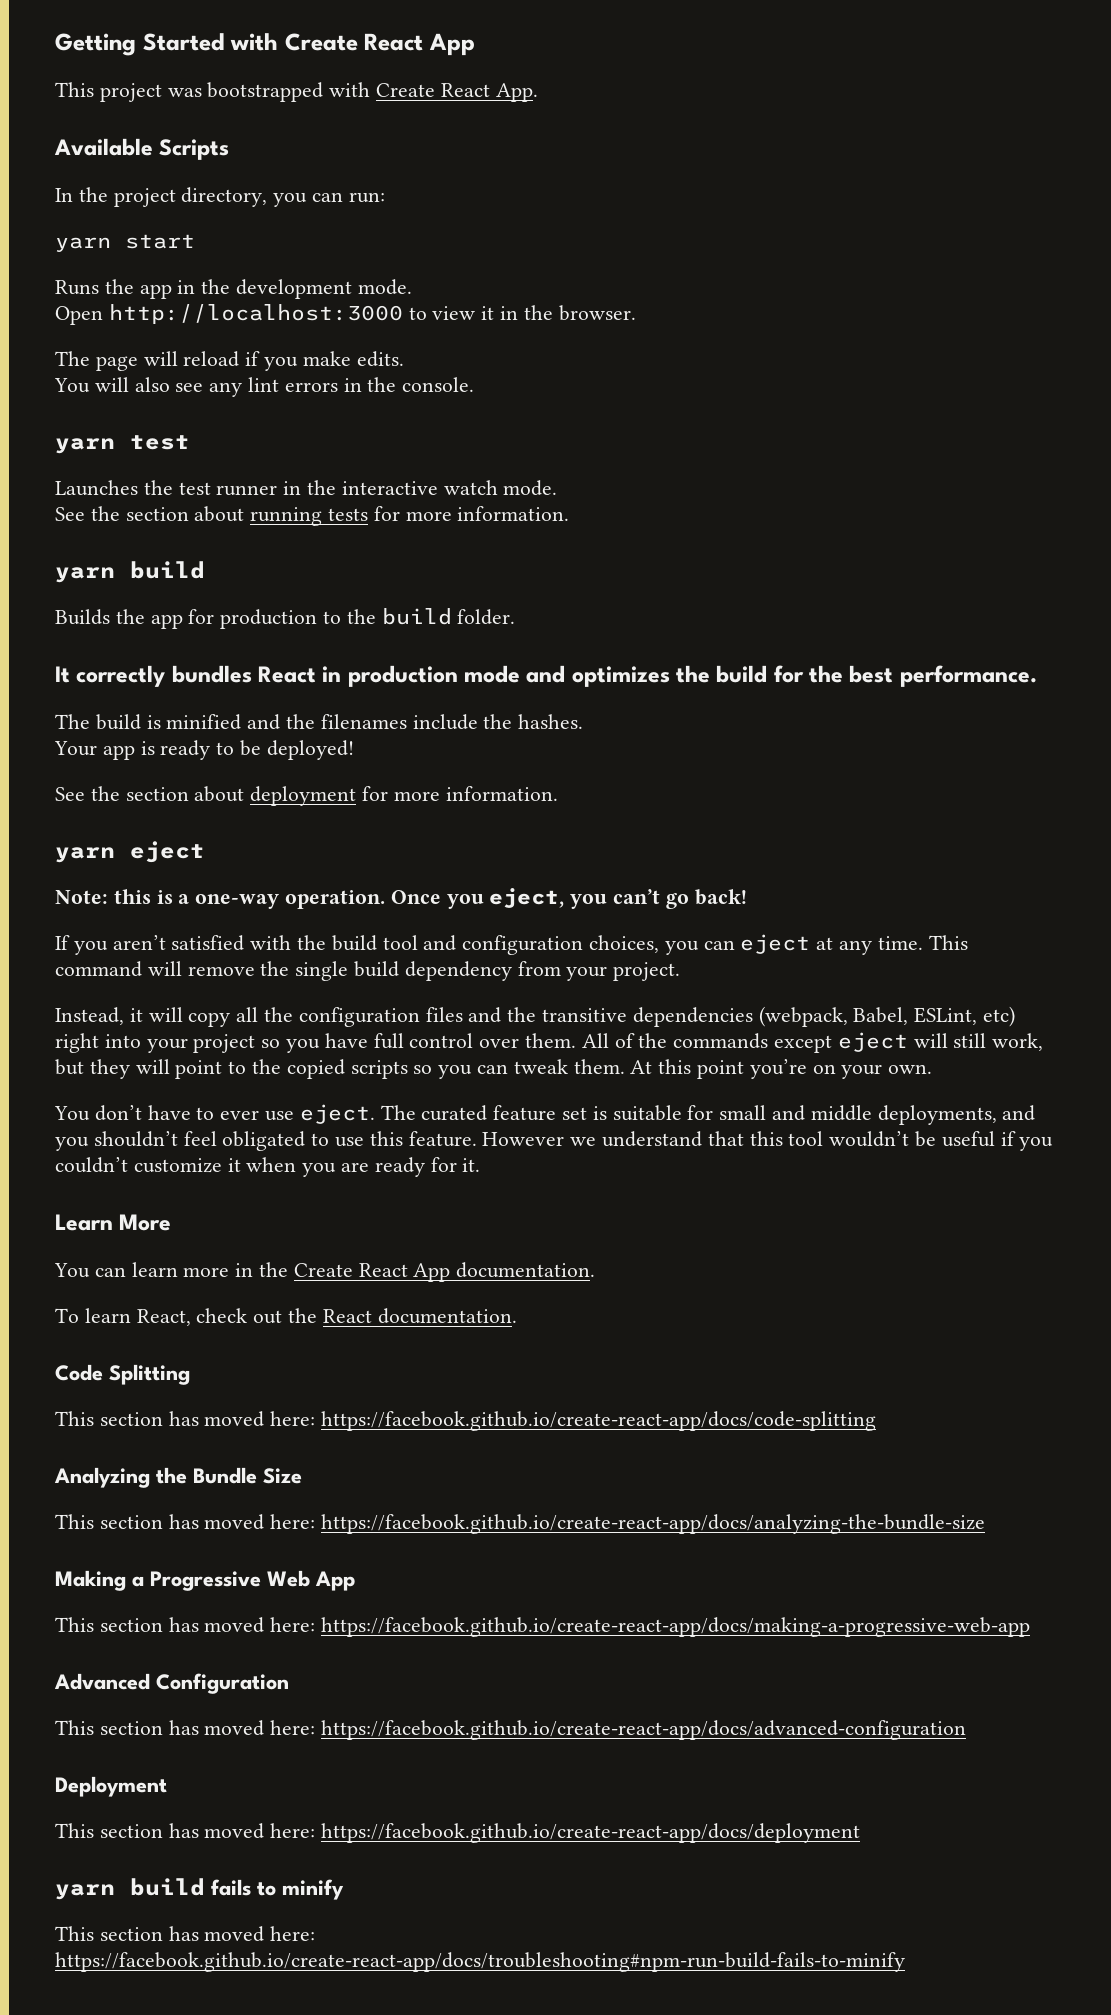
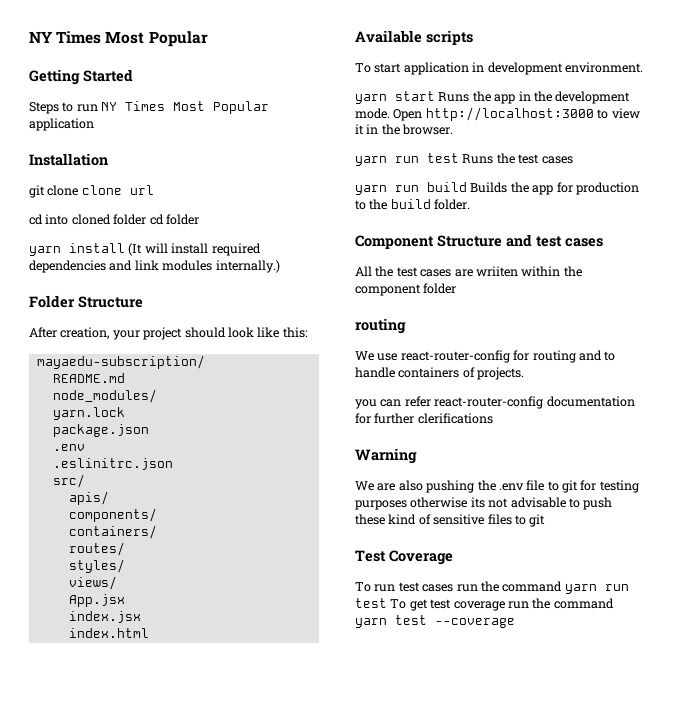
[55,33,476,56] [55,82,538,102] [54,138,230,160] [55,187,385,207] Getting Started with Create React App // This project was bootstrapped with Create React App. // Available Scripts // In the project directory, you can run: -> [29,31,208,47] [29,69,133,85] [29,101,270,114] [29,118,94,131] [29,153,108,166] [29,185,154,198] [29,214,199,225] [29,243,261,256] [29,260,280,273] [29,295,143,308] [29,327,308,340] [36,355,205,369] [52,373,125,383] [52,389,157,403] [52,407,125,420] [52,424,149,437] [52,444,85,451] [52,458,173,470] [52,474,85,488] [68,491,109,505] [68,508,157,522] [68,525,157,539] [68,542,125,556] [68,559,125,573] [68,576,117,590] [68,594,125,607] [68,611,141,623] [68,628,149,638] [355,30,473,45] [355,62,643,75] NY Times Most Popular // Getting Started // Steps to run NY Times Most Popular application // Installation // git clone clone url // cd into cloned folder cd folder // yarn install (It will install required dependencies and link modules internally.) // Folder Structure // After creation, your project should look like this: // mayaedu-subscription/ // README.md // node_modules/ // yarn.lock // package.json // .env // .eslinitrc.json // src/ // apis/ // components/ // containers/ // routes/ // styles/ // views/ // App.jsx // index.jsx // index.html // Available scripts // To start application in development environment.
(195, 241) // -> (435, 96) none
(412, 287) // -> (390, 113) none
[55,351,404,371] [54,377,475,397] [55,435,190,454] [55,480,558,496] [55,506,570,526] [55,561,205,583] The page will reload if you make edits. // You will also see any lint errors in the console. // yarn test // Launches the test runner in the interactive watch mode. // See the section about running tests for more information. // yarn build // -> [355,153,573,166] [355,182,467,195] yarn run test Runs the test cases // yarn run build
[55,665,1037,687] [55,714,584,730] [54,740,354,760] [55,786,558,806] [55,841,205,863] [55,888,747,909] [55,934,968,955] [55,961,681,981] [55,1006,1016,1027] [55,1032,1044,1053] [55,1059,933,1079] [54,1104,1036,1125] [55,1131,1054,1151] [55,1157,481,1177] [55,1214,172,1231] [54,1262,596,1282] [55,1308,517,1326] [55,1364,190,1385] [55,1411,877,1431] [54,1467,302,1488] [55,1514,986,1534] [55,1570,355,1591] [55,1617,1031,1637] [54,1673,289,1694] [55,1720,967,1740] [55,1776,167,1797] [55,1823,861,1843] [55,1878,344,1900] [55,1926,316,1942] [55,1952,905,1972] It correctly bundles React in production mode and optimizes the build for the best performance. // The build is minified and the filenames include the hashes. // Your app is ready to be deployed! // See the section about deployment for more information. // yarn eject // Note: this is a one-way operation. Once you eject, you can’t go back! // If you aren’t satisfied with the build tool and configuration choices, you can eject at any time. This command will remove the single build dependency from your project. // Instead, it will copy all the configuration files and the transitive dependencies (webpack, Babel, ESLint, etc) right into your project so you have full control over them. All of the commands except eject will still work, but they will point to the copied scripts so you can tweak them. At this point you’re on your own. // You don’t have to ever use eject. The curated feature set is suitable for small and middle deployments, and you shouldn’t feel obligated to use this feature. However we understand that this tool wouldn’t be useful if you couldn’t customize it when you are ready for it. // Learn More // You can learn more in the Create React App documentation. // To learn React, check out the React documentation. // Code Splitting // This section has moved here: https://facebook.github.io/create-react-app/docs/code-splitting // Analyzing the Bundle Size // This section has moved here: https://facebook.github.io/create-react-app/docs/analyzing-the-bundle-size // Making a Progressive Web App // This section has moved here: https://facebook.github.io/create-react-app/docs/making-a-progressive-web-app // Advanced Configuration // This section has moved here: https://facebook.github.io/create-react-app/docs/advanced-configuration // Deployment // This section has moved here: https://facebook.github.io/create-react-app/docs/deployment // yarn build fails to minify // This section has moved here: https://facebook.github.io/create-react-app/docs/troubleshooting#npm-run-build-fails-to-minify -> [355,234,603,249] [355,266,582,277] [355,283,457,296] [355,318,406,334] [355,350,616,363] [355,367,525,380] [355,396,635,409] [355,413,493,424] [355,448,417,464] [355,480,639,493] [355,497,613,510] [355,514,546,527] [355,550,453,565] [355,581,629,594] [355,598,614,611] [355,615,515,628] Component Structure and test cases // All the test cases are wriiten within the component folder // routing // We use react-router-config for routing and to handle containers of projects. // you can refer react-router-config documentation for further clerifications // Warning // We are also pushing the .env file to git for testing purposes otherwise its not advisable to push these kind of sensitive files to git // Test Coverage // To run test cases run the command yarn run test To get test coverage run the command yarn test --coverage

